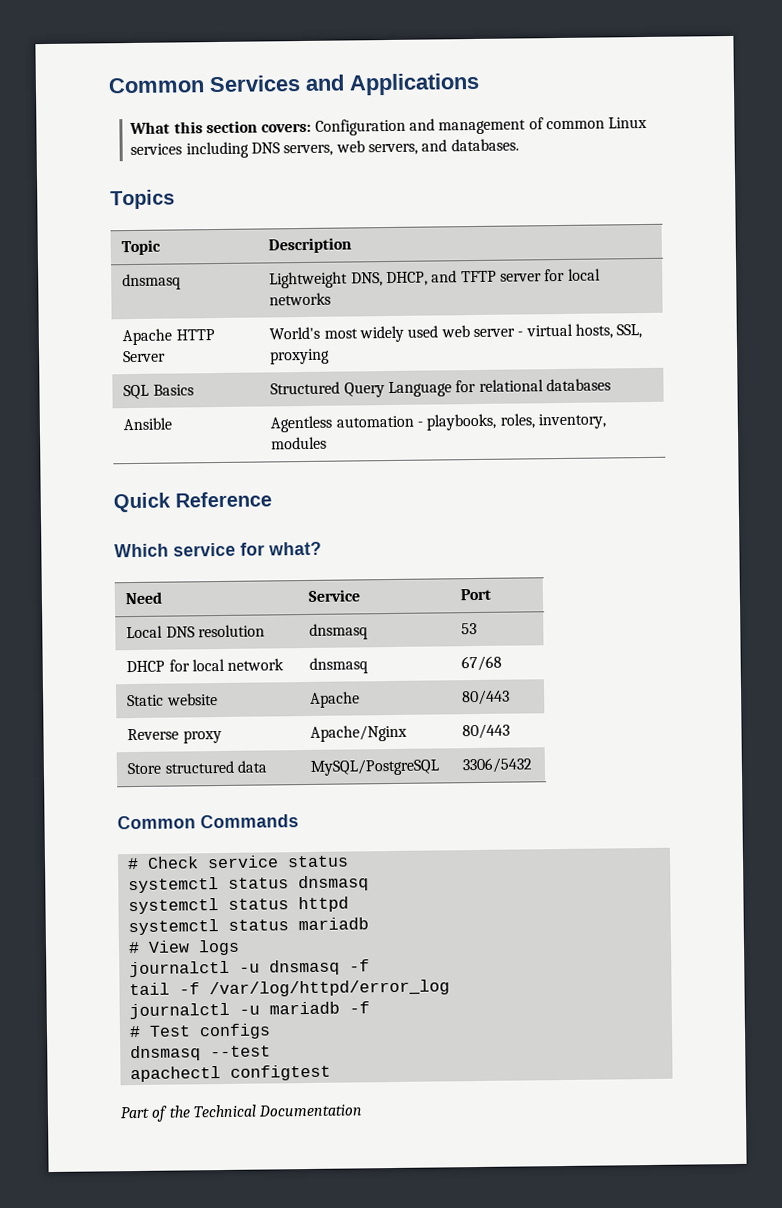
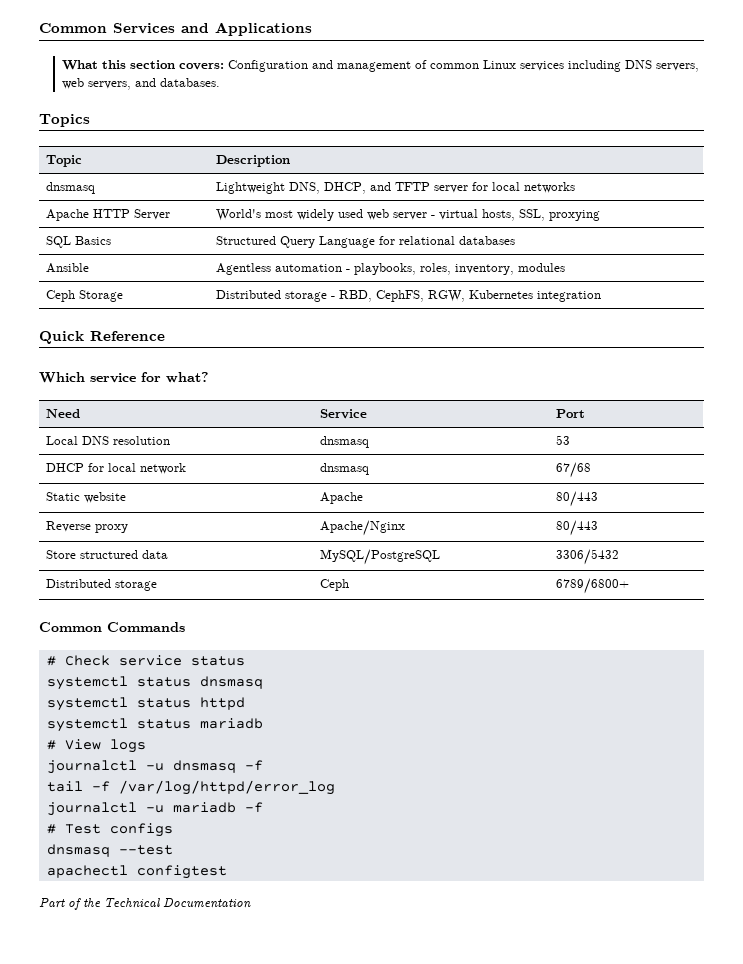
(328, 443) none -> [45,290,123,302] [215,290,601,302] // Ceph Storage | Distributed storage - RBD, CephFS, RGW, Kubernetes integration
(533, 765) none -> [45,579,157,591] [319,579,349,591] [555,578,629,594] // Distributed storage | Ceph | 6789/6800+

